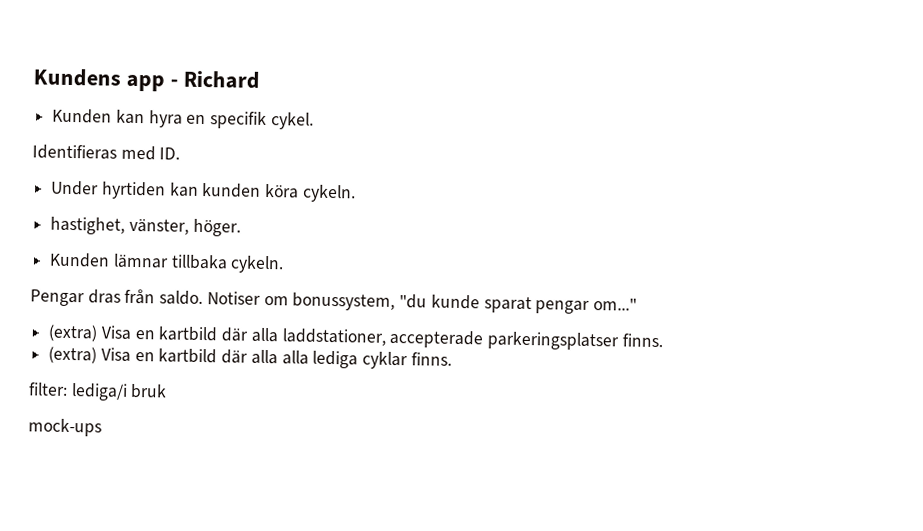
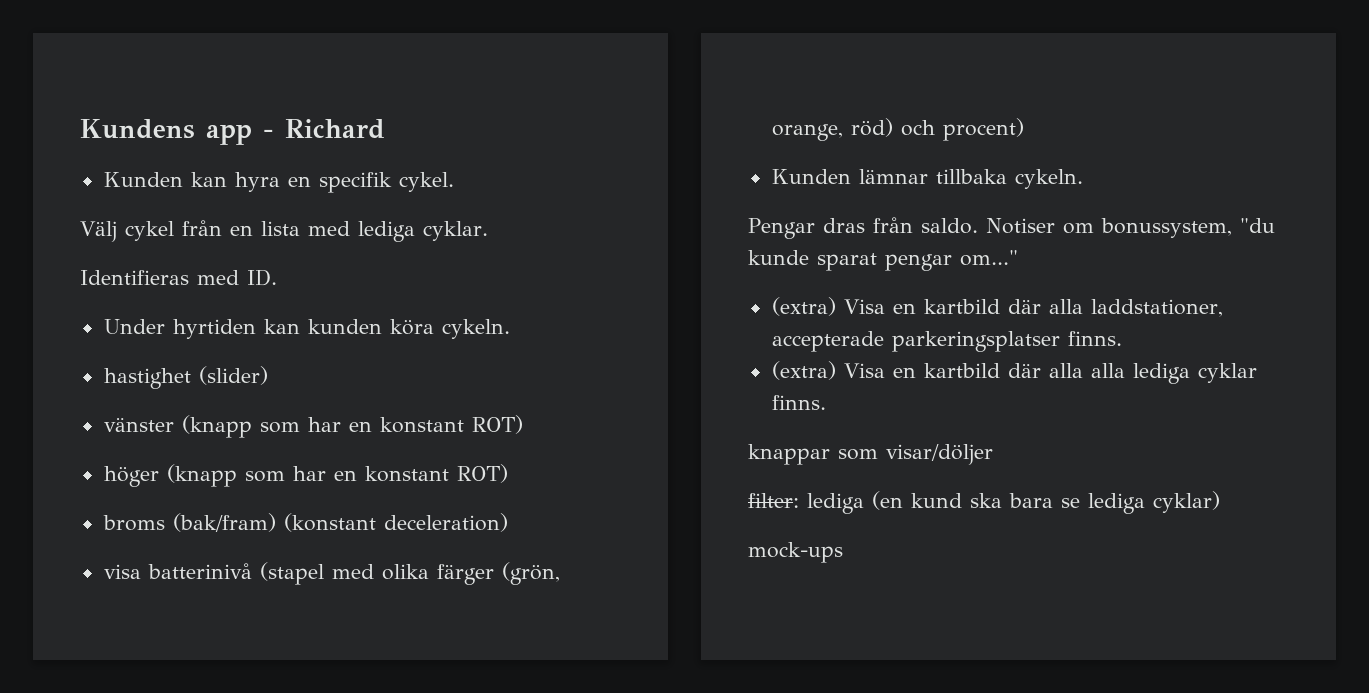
(314, 121) none -> [80,220,488,242] // Välj cykel från en lista med lediga cyklar.
[50,216,241,237] hastighet, vänster, höger. -> [103,366,268,389] [103,415,523,438] [103,464,508,487] [102,513,508,532] [103,562,560,585] [771,118,1024,141] hastighet (slider) // vänster (knapp som har en konstant ROT) // höger (knapp som har en konstant ROT) // broms (bak/fram) (konstant deceleration) // visa batterinivå (stapel med olika färger (grön, orange, röd) och procent)
[28,382,168,401] filter: lediga/i bruk -> [748,444,993,465] [748,491,1220,514] knappar som visar/döljer // filter: lediga (en kund ska bara se lediga cyklar)

